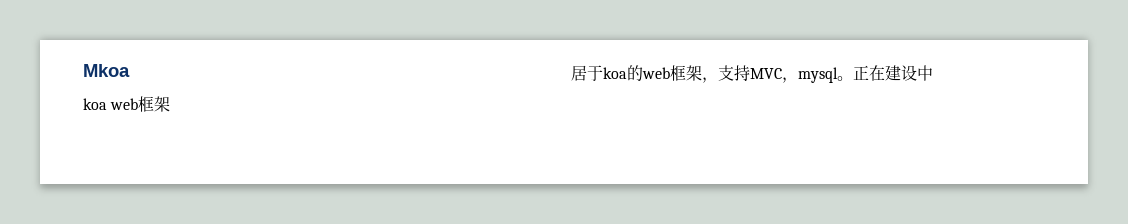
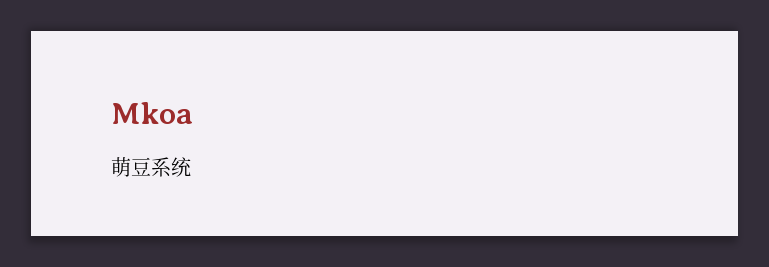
[83,96,171,112] [571,65,933,83] koa web框架 // 居于koa的web框架，支持MVC，mysql。正在建设中 -> [111,157,191,177] 萌豆系统

